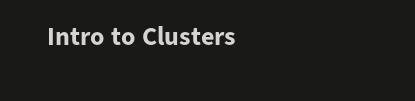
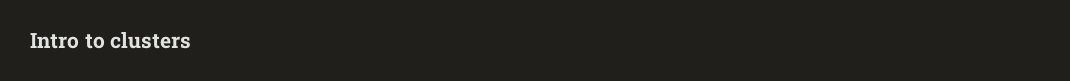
[142,26,237,45] Clusters -> [110,32,192,49] clusters

